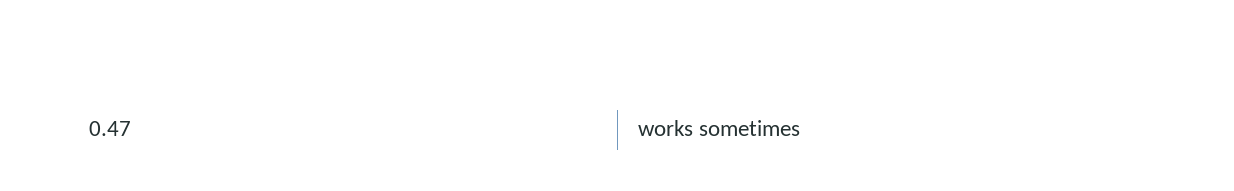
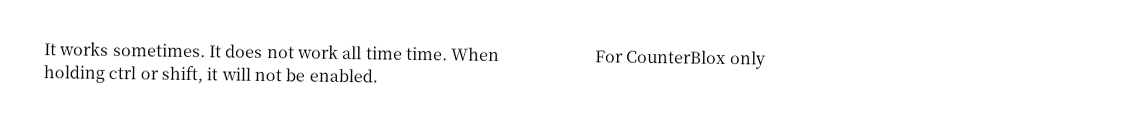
[89,121,131,136] [638,120,801,136] 0.47 // works sometimes -> [44,41,501,62] [43,65,378,84] [595,49,766,70] It works sometimes. It does not work all time time. When holding ctrl or shift, it will not be enabled. // For CounterBlox only

